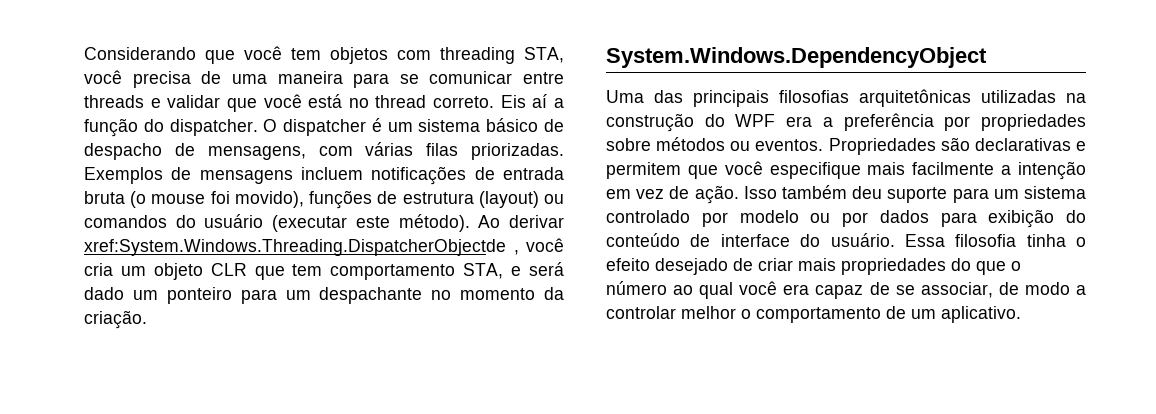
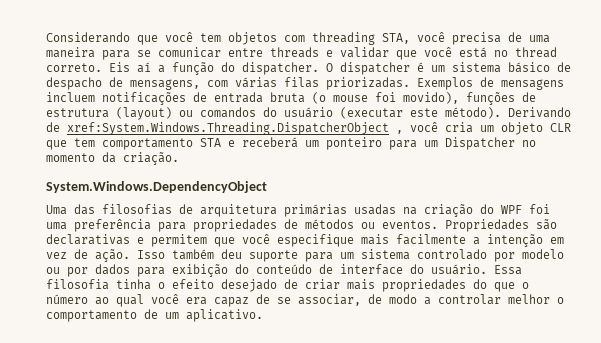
[478,215,564,228] [84,239,506,256] Ao derivar xref:System.Windows.Threading.DispatcherObjectde -> [508,107,571,118] [46,122,389,135] Derivando de xref:System.Windows.Threading.DispatcherObject
[463,262,564,279] [84,287,124,300] STA, e será dado -> [200,137,298,148] STA e receberá
[319,287,423,304] despachante -> [445,137,515,150] Dispatcher
[693,89,1086,107] [606,113,1086,132] [606,138,651,151] principais filosofias arquitetônicas utilizadas na construção do WPF era a preferência por propriedades sobre -> [102,204,550,217] [46,219,298,232] filosofias de arquitetura primárias usadas na criação do WPF foi uma preferência para propriedades de

